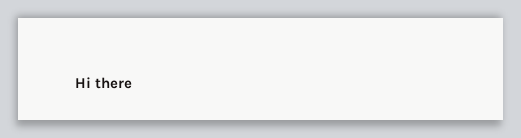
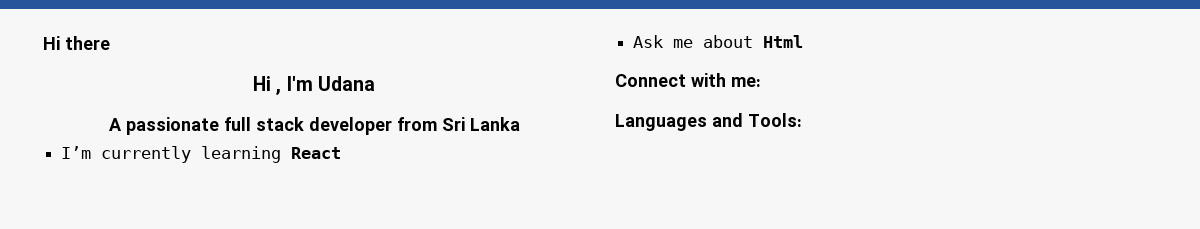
(133, 83) none -> [253,76,375,95] [108,117,520,135] [61,146,342,163] [633,35,804,48] [615,73,761,87] [615,113,802,131] // Hi , I'm Udana // A passionate full stack developer from Sri Lanka // I’m currently learning React // Ask me about Html // Connect with me: // Languages and Tools:

